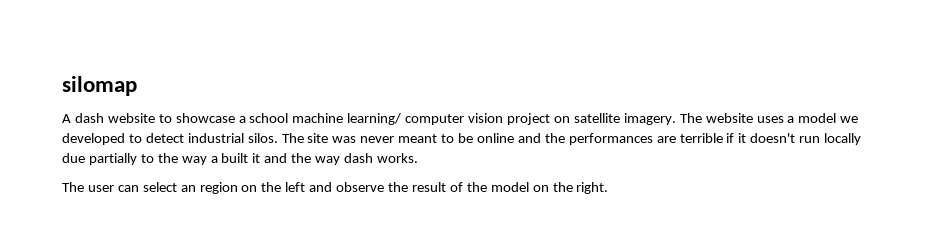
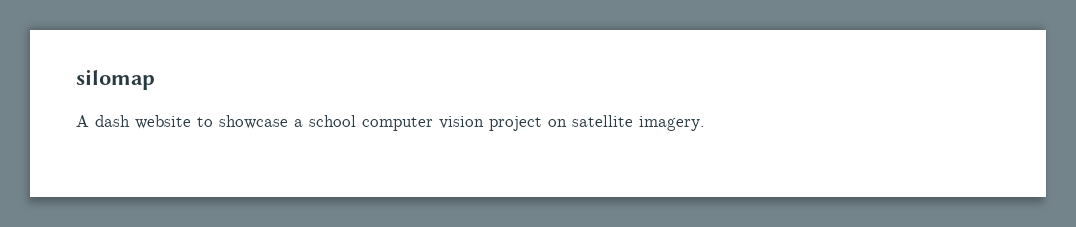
[292,113,402,125] machine learning/ -> (356, 121) none
[679,113,859,123] [62,133,862,145] [62,153,418,165] [62,182,609,194] The website uses a model we developed to detect industrial silos. The site was never meant to be online and the performances are terrible if it doesn't run locally due partially to the way a built it and the way dash works. // The user can select an region on the left and observe the result of the model on the right. -> (705, 123) none

